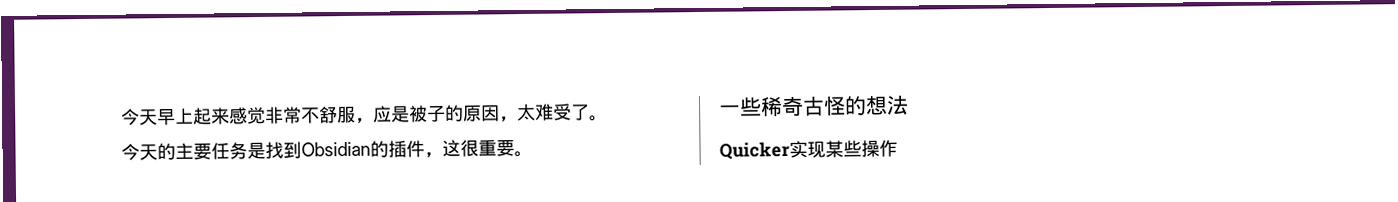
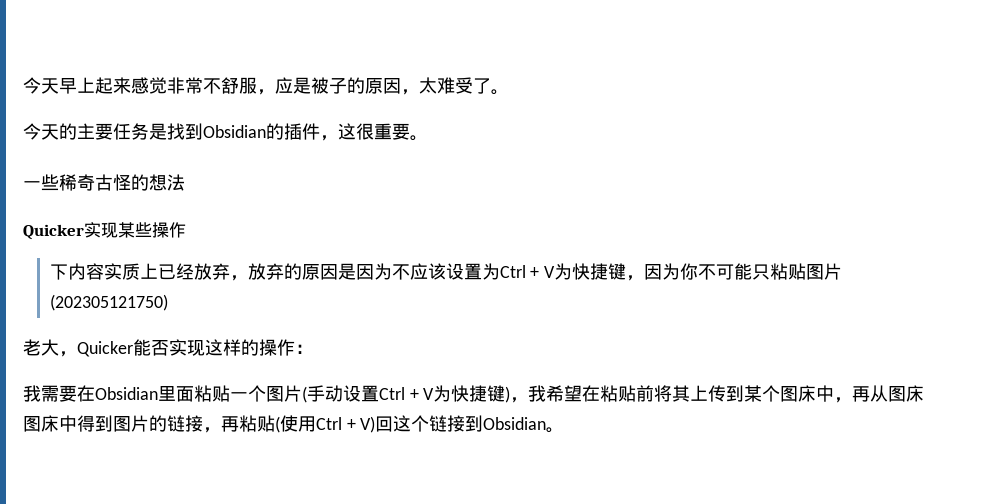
(898, 148) none -> [49,263,842,281] [49,294,168,311] [23,339,313,357] [23,385,925,403] [23,415,565,433] // 下内容实质上已经放弃，放弃的原因是因为不应该设置为Ctrl + V为快捷键，因为你不可能只粘贴图片(202305121750) // 老大，Quicker能否实现这样的操作： // 我需要在Obsidian里面粘贴一个图片(手动设置Ctrl + V为快捷键)，我希望在粘贴前将其上传到某个图床中，再从图床图床中得到图片的链接，再粘贴(使用Ctrl + V)回这个链接到Obsidian。

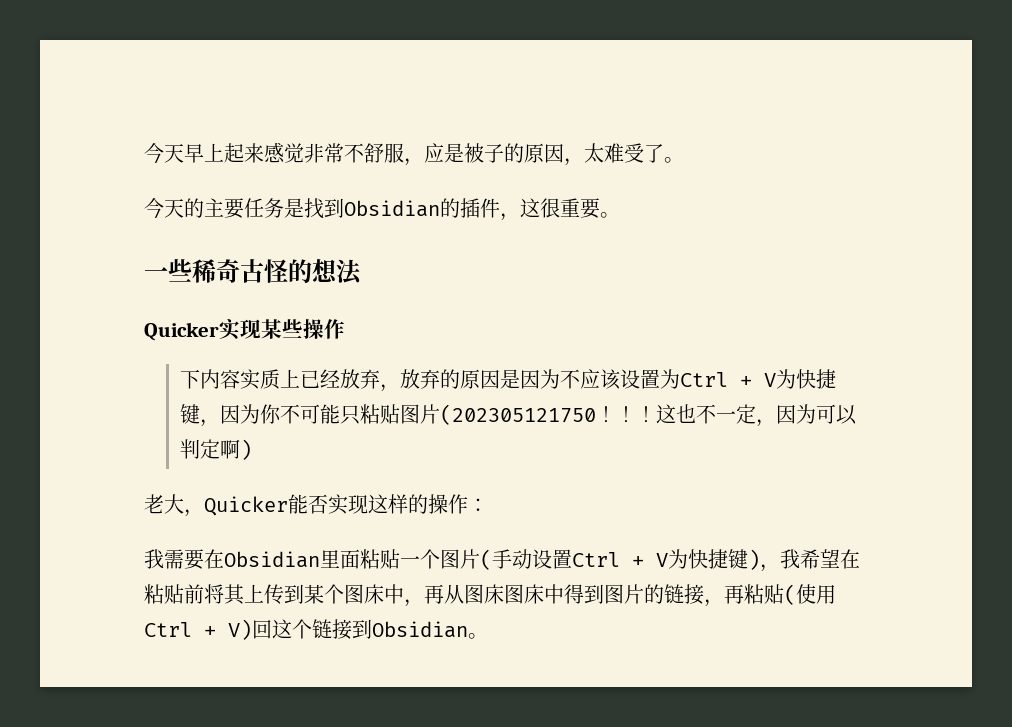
[49,294,168,311] (202305121750) -> [439,404,857,427] [179,439,252,460] (202305121750！！！这也不一定，因为可以判定啊)

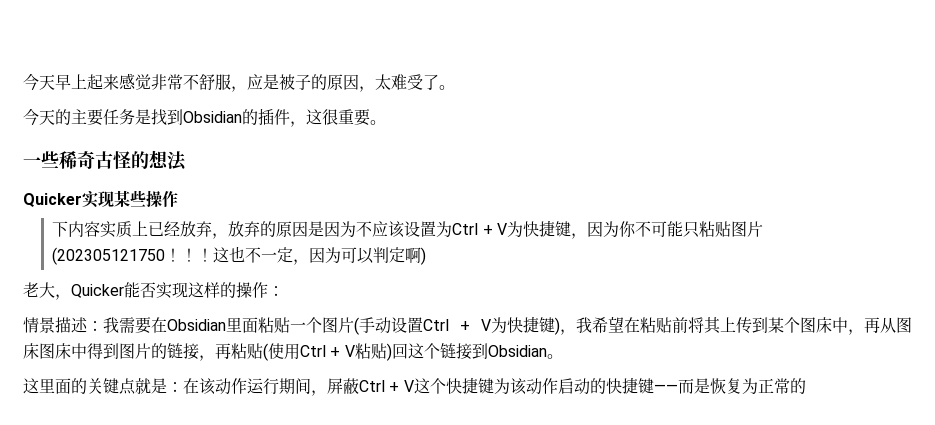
(488, 505) none -> [23,317,103,333] 情景描述：
[228,619,252,640] V) -> [344,343,392,361] V粘贴)
(488, 636) none -> [23,377,806,396] // 这里面的关键点就是：在该动作运行期间，屏蔽Ctrl + V这个快捷键为该动作启动的快捷键——而是恢复为正常的

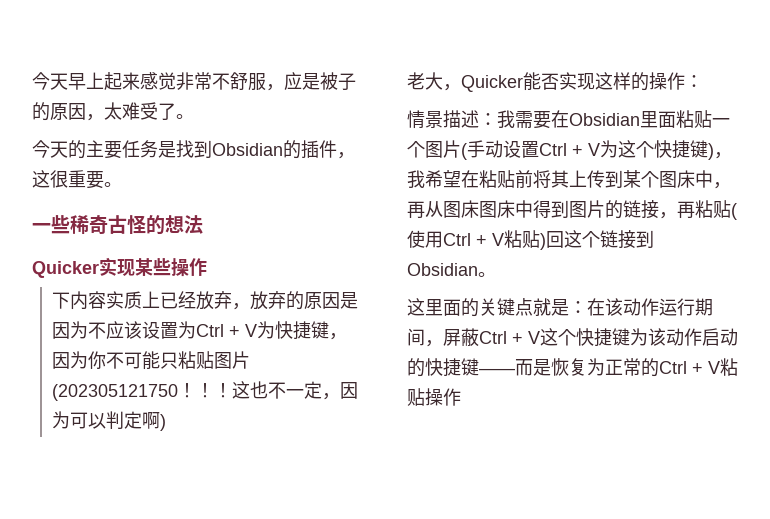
(507, 325) none -> [618,140,654,158] 这个
(806, 386) none -> [659,358,738,376] [407,388,461,406] Ctrl + V粘贴操作

